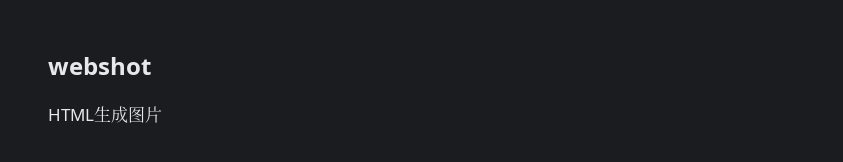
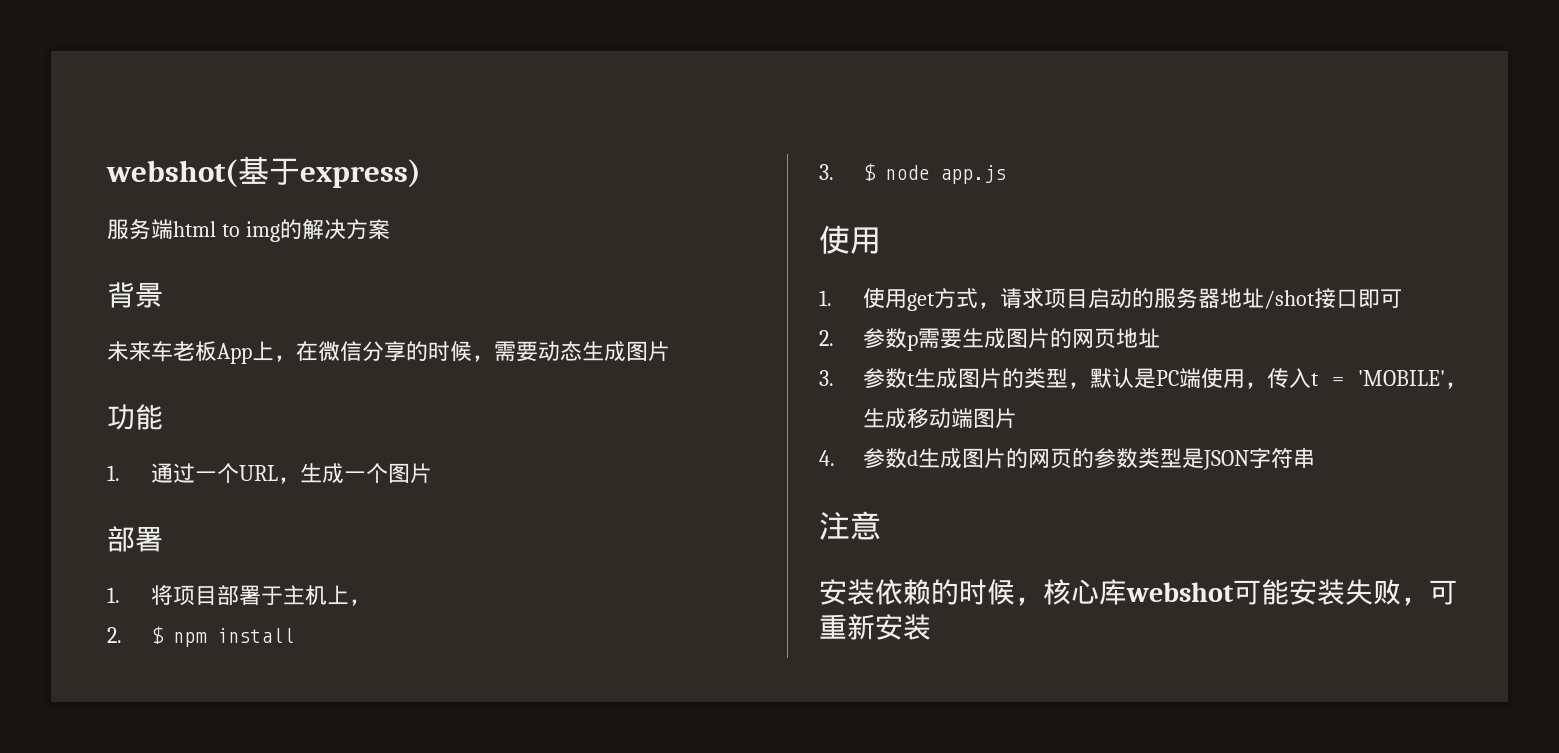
[48,57,151,75] [48,106,162,123] webshot // HTML生成图片 -> [106,156,421,188] [107,219,390,242] [107,282,163,308] [107,341,670,364] [107,404,163,430] [107,463,432,484] [107,526,163,552] [107,584,371,606] [107,626,294,647] [819,163,1006,184] [819,225,881,254] [819,288,1402,311] [819,328,1160,351] [819,368,1467,389] [862,408,1017,429] [819,448,1315,470] [819,511,881,540] [819,579,1457,606] [819,614,931,640] webshot(基于express) // 服务端html to img的解决方案 // 背景 // 未来车老板App上，在微信分享的时候，需要动态生成图片 // 功能 // 1.通过一个URL，生成一个图片 // 部署 // 1.将项目部署于主机上， // 2. $ npm install // 3. $ node app.js // 使用 // 1.使用get方式，请求项目启动的服务器地址/shot接口即可 // 2.参数p需要生成图片的网页地址 // 3.参数t生成图片的类型，默认是PC端使用，传入t = 'MOBILE'，生成移动端图片 // 4.参数d生成图片的网页的参数类型是JSON字符串 // 注意 // 安装依赖的时候，核心库webshot可能安装失败，可重新安装

